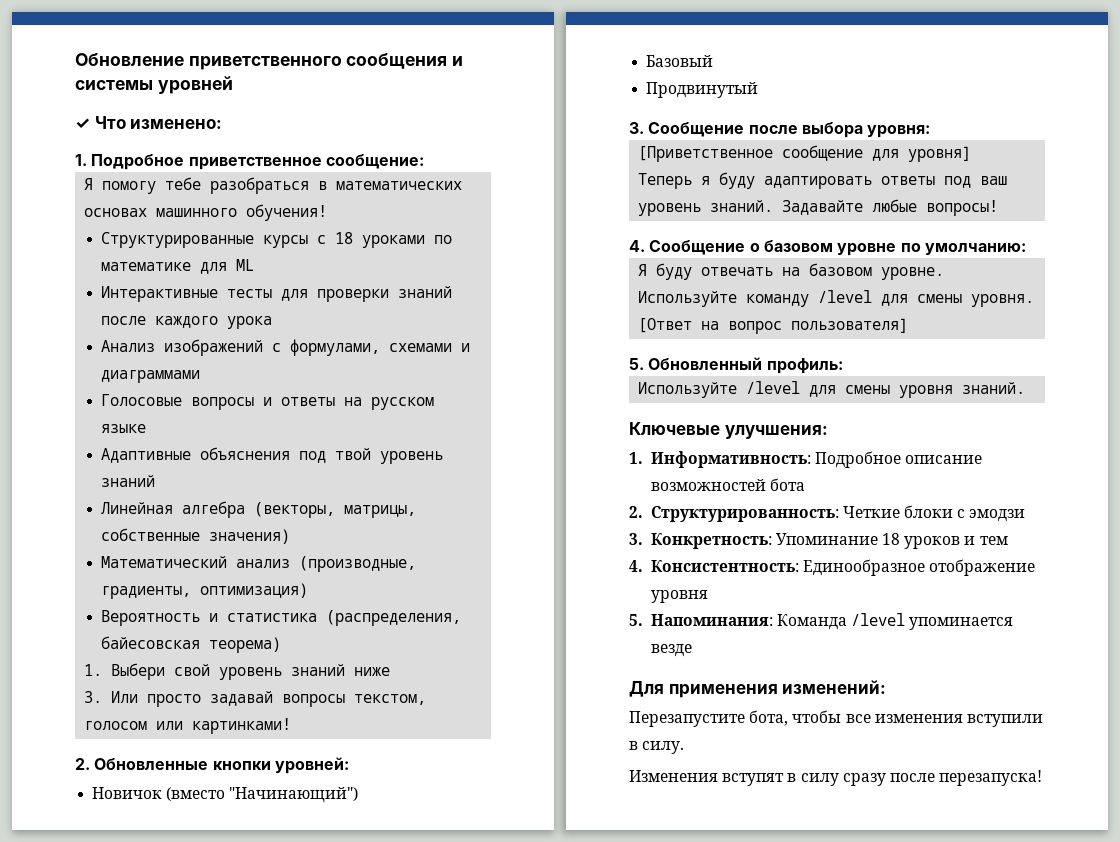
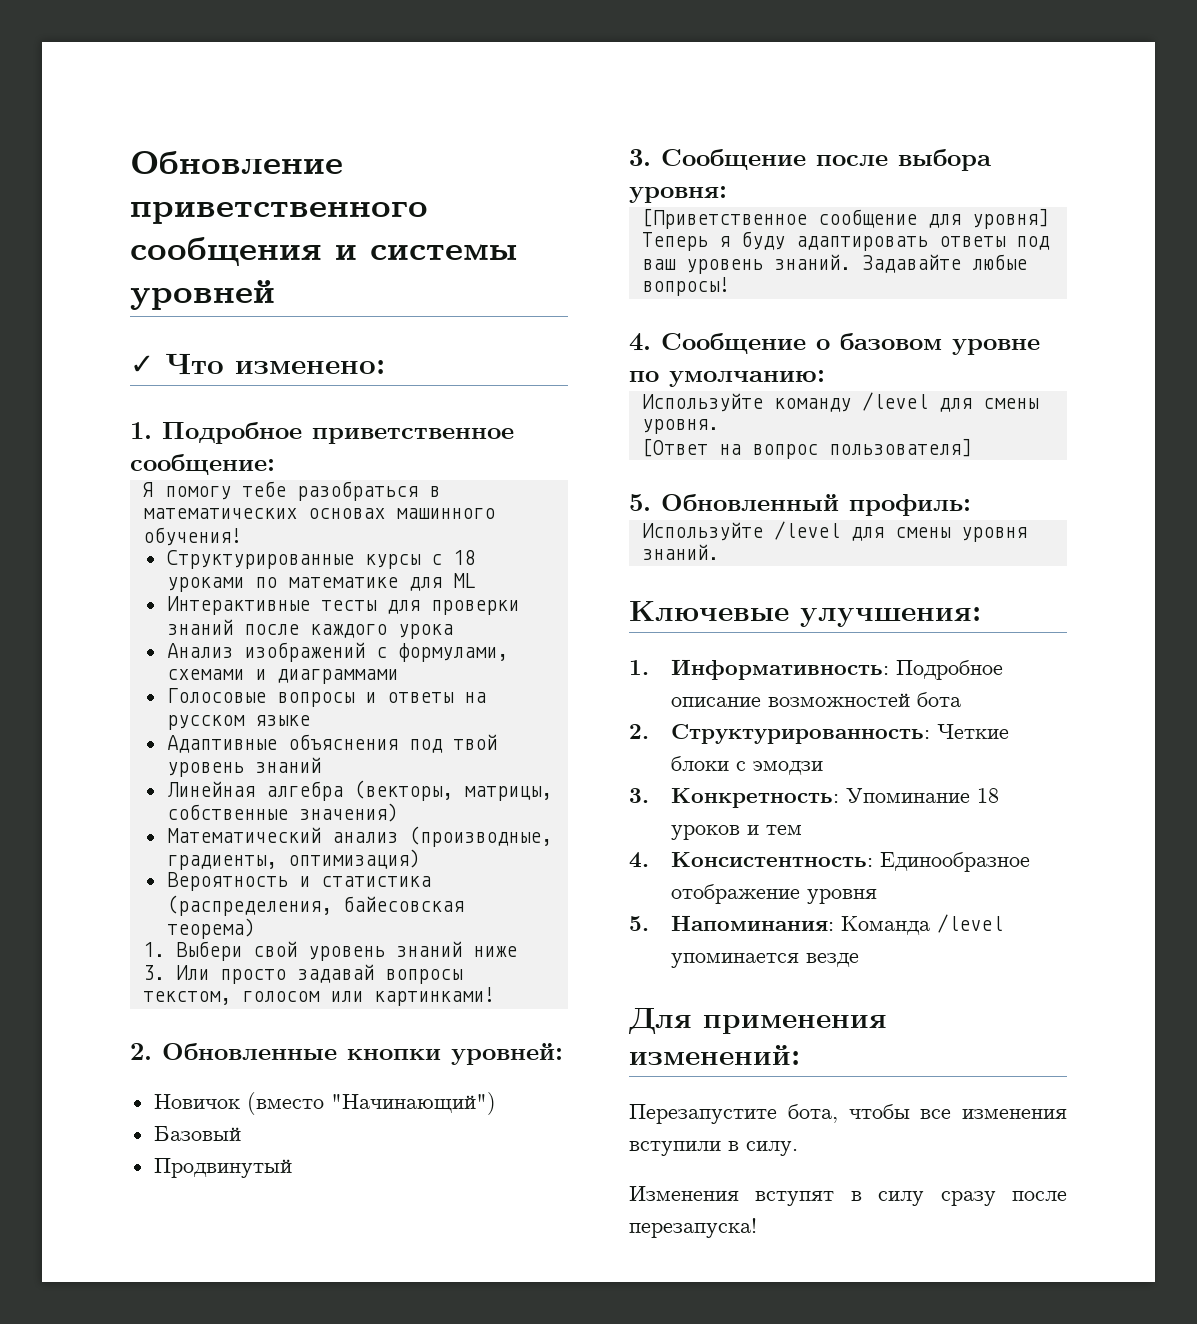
[638,263,945,280] Я буду отвечать на базовом уровне. -> (825, 378) none

